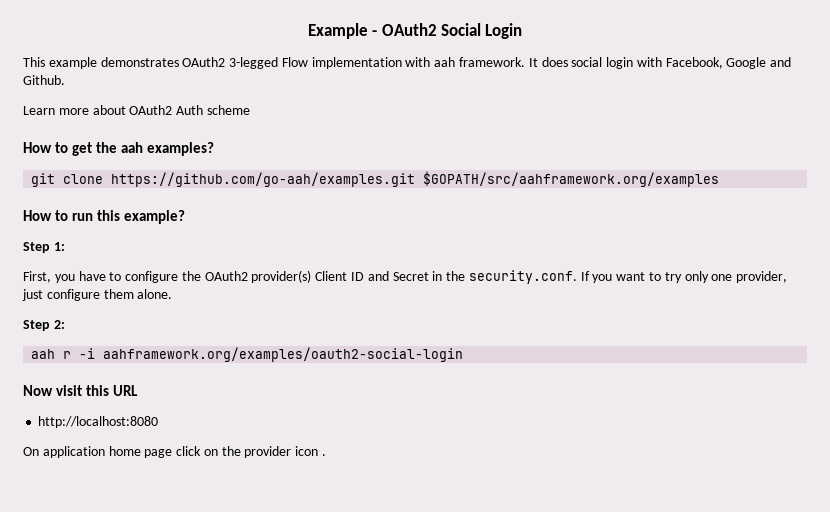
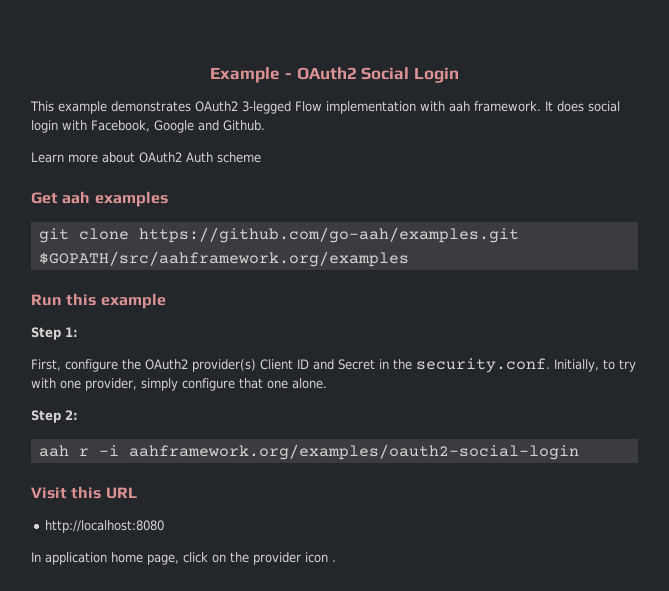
[23,142,215,156] How to get the aah examples? -> [31,191,168,207] Get aah examples
[23,210,186,224] How to run this example? -> [31,293,166,309] Run this example
[54,271,122,283] you have to -> (61, 365) none
[580,271,646,283] If you want -> [554,359,599,372] Initially,
[684,271,709,283] only -> [31,378,56,388] with
[22,289,134,301] just configure them -> [141,378,288,391] simply configure that one
[23,385,83,396] Now visit -> [31,487,67,499] Visit
[23,447,39,456] On -> [31,552,41,562] In
[144,449,173,458] page -> [147,554,179,565] page,

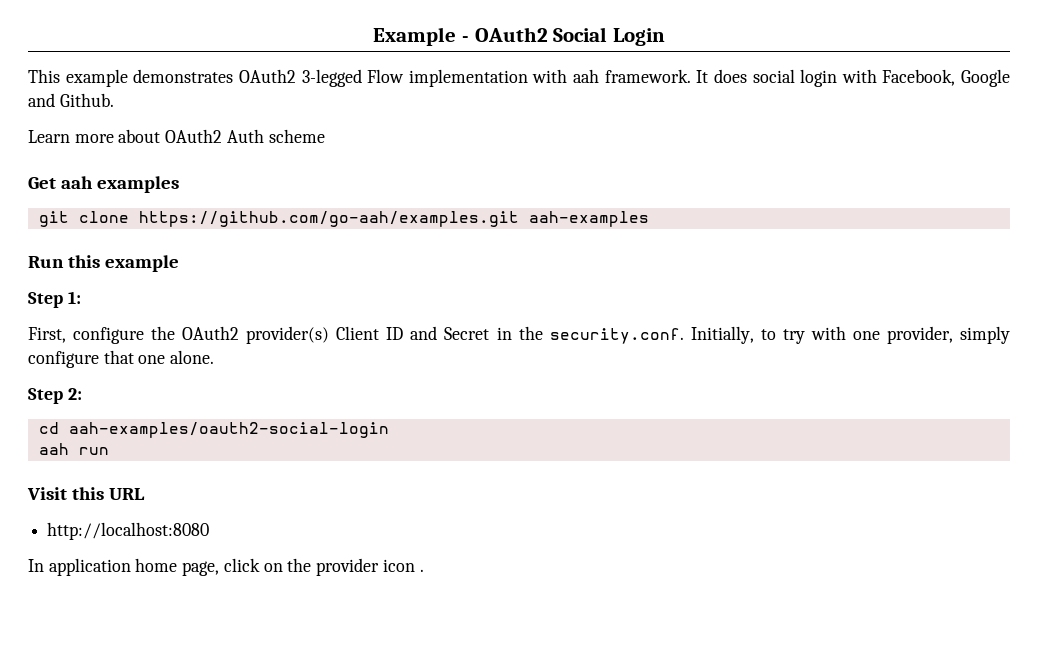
[38,251,409,267] $GOPATH/src/aahframework.org/examples -> [528,211,649,227] aah-examples
[38,444,579,460] // aah r -i aahframework.org/examples/oauth2-social-login -> [38,422,389,438] [38,443,109,455] // cd aah-examples/oauth2-social-login // aah run

